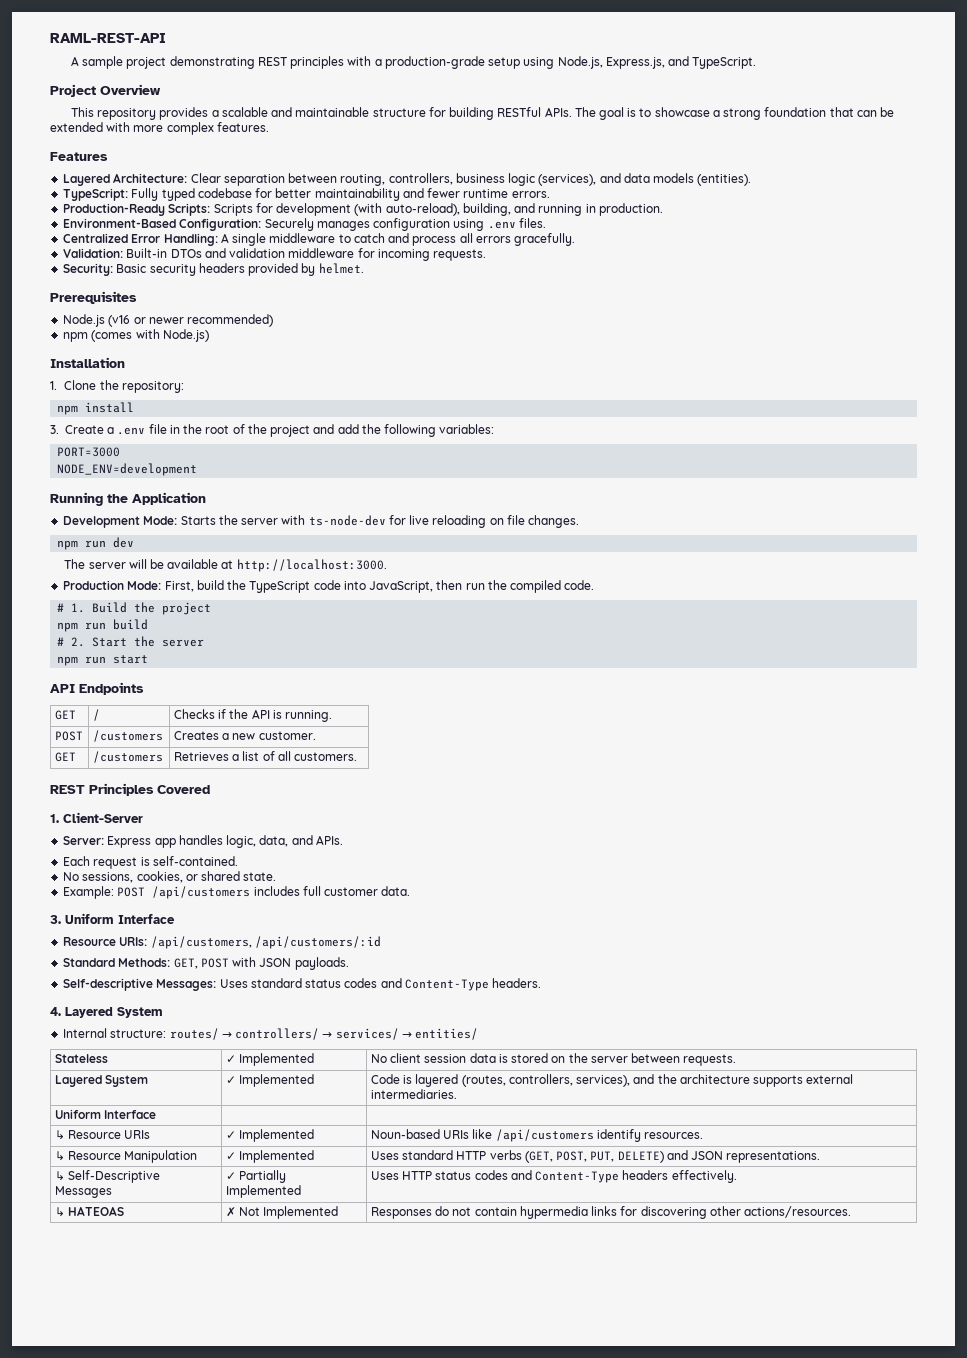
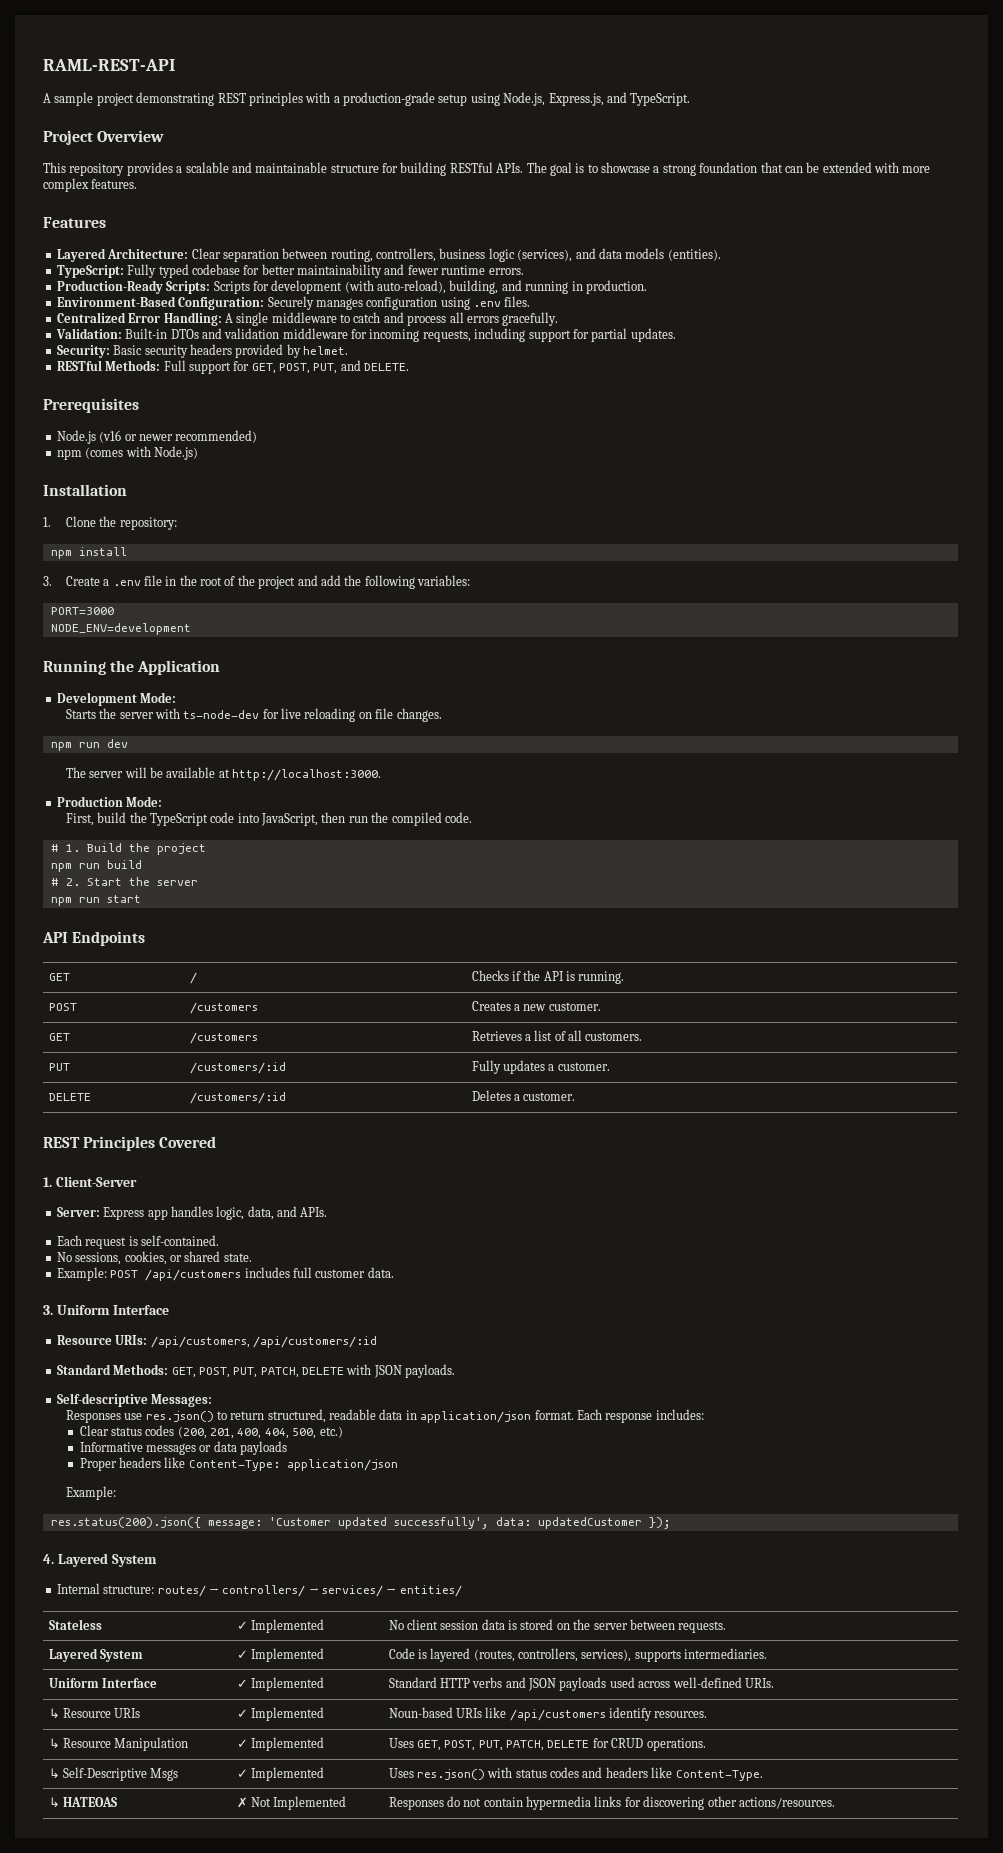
[433,249,487,261] requests. -> [422,328,676,342] requests, including support for partial updates.
(364, 268) none -> [56,360,410,374] // RESTful Methods: Full support for GET, POST, PUT, and DELETE.
(178, 520) none -> (177, 697) //
(162, 585) none -> (163, 801) //
(358, 756) none -> [48,1063,70,1071] [189,1062,286,1074] [471,1060,610,1074] [48,1093,91,1101] [189,1092,286,1104] [471,1090,576,1101] // PUT | /customers/:id | Fully updates a customer. // DELETE | /customers/:id | Deletes a customer.
[200,958,229,968] POST -> [198,1367,344,1378] POST, PUT, PATCH, DELETE
[219,978,542,991] Uses standard status codes and Content-Type headers. -> [65,1409,704,1423] [79,1425,343,1439] [79,1441,288,1455] [79,1457,398,1471] [65,1486,116,1500] [50,1517,671,1529] // Responses use res.json() to return structured, readable data in application/json format. Each response includes: // Clear status codes (200, 201, 400, 404, 500, etc.) // Informative messages or data payloads // Proper headers like Content-Type: application/json // Example: // res.status(200).json({ message: 'Customer updated successfully', data: updatedCustomer });
[633,1074,854,1087] [370,1089,457,1099] [54,1109,157,1119] and the architecture supports external intermediaries. // Uniform Interface | | -> [634,1648,768,1662] [48,1678,157,1688] [236,1677,324,1691] [388,1677,774,1691] supports intermediaries. // Uniform Interface | ✓ Implemented | Standard HTTP verbs and JSON payloads used across well-defined URIs.
[402,1150,821,1163] standard HTTP verbs (GET, POST, PUT, DELETE) and JSON representations. -> [416,1738,706,1751] GET, POST, PUT, PATCH, DELETE for CRUD operations.
[54,1186,112,1198] [225,1170,287,1183] [225,1185,301,1198] [370,1170,737,1183] Messages | ✓ Partially Implemented | Uses HTTP status codes and Content-Type headers effectively. -> [150,1768,179,1781] [236,1767,324,1781] [388,1767,763,1781] Msgs | ✓ Implemented | Uses res.json() with status codes and headers like Content-Type.

